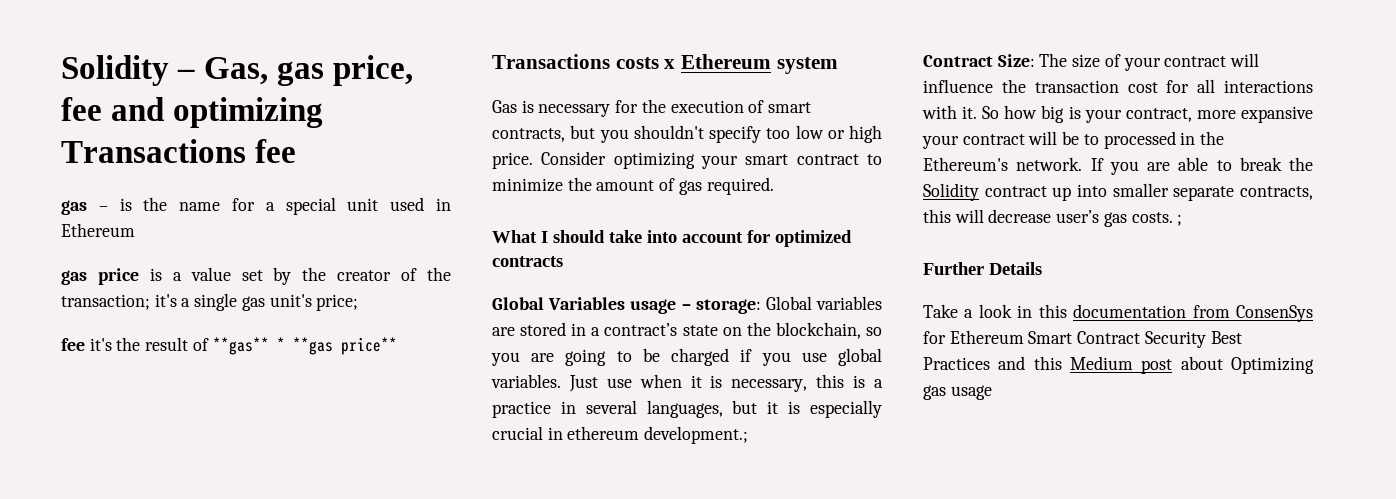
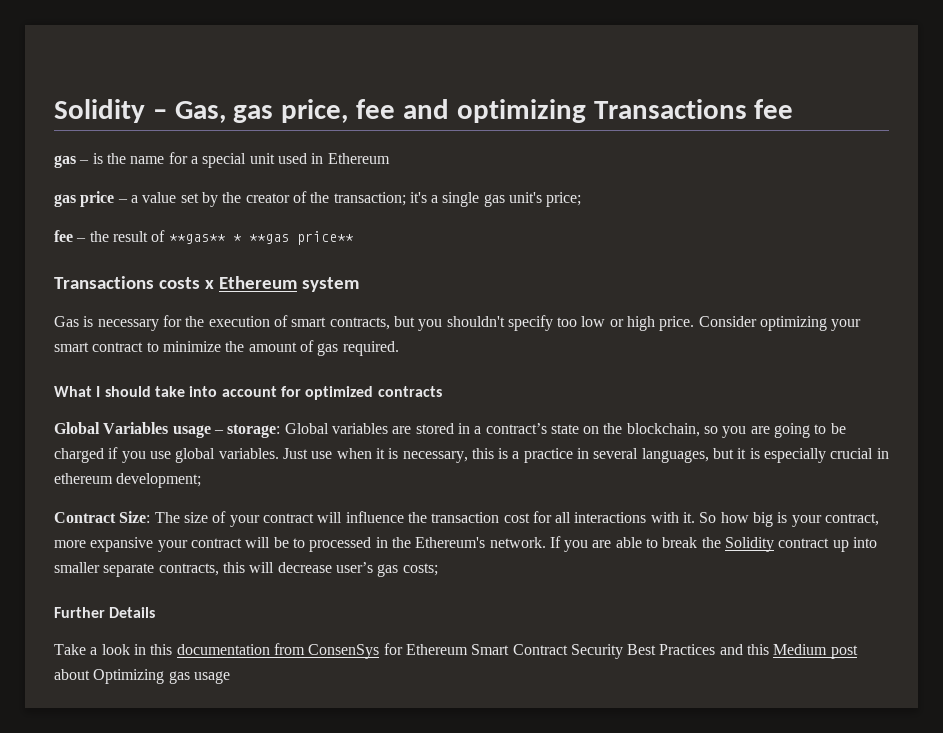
[149,268,162,281] is -> [117,199,128,203] –
[89,338,112,351] it's -> [76,238,87,242] –
[644,426,749,444] development.; -> [116,473,202,488] development;
[1131,212,1183,226] costs. ; -> [402,563,438,576] costs;

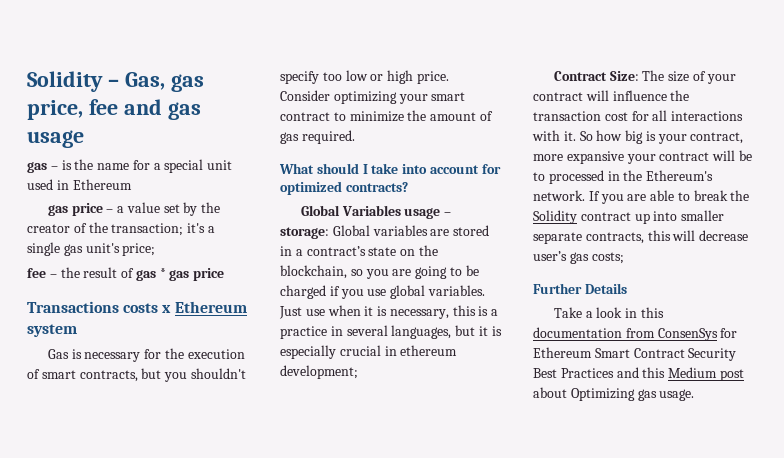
[456,99,794,123] optimizing Transactions fee -> [167,102,201,120] [27,130,84,148] gas usage
[168,231,354,245] **gas** * **gas price** -> [135,268,225,281] gas * gas price
[96,386,151,397] I should -> [316,163,368,174] should I
[377,386,442,397] contracts -> [345,182,408,192] contracts?
[193,671,230,684] usage -> [659,389,695,401] usage.

